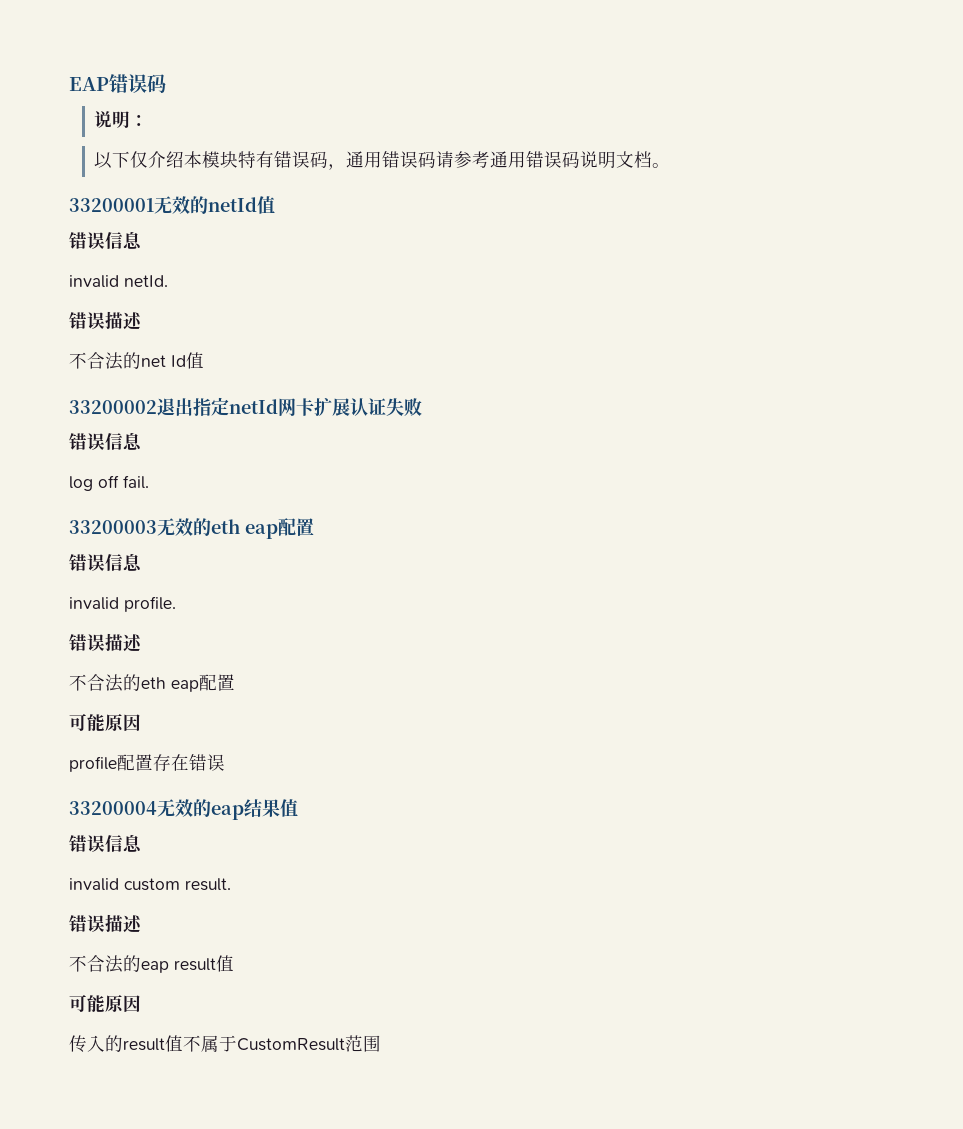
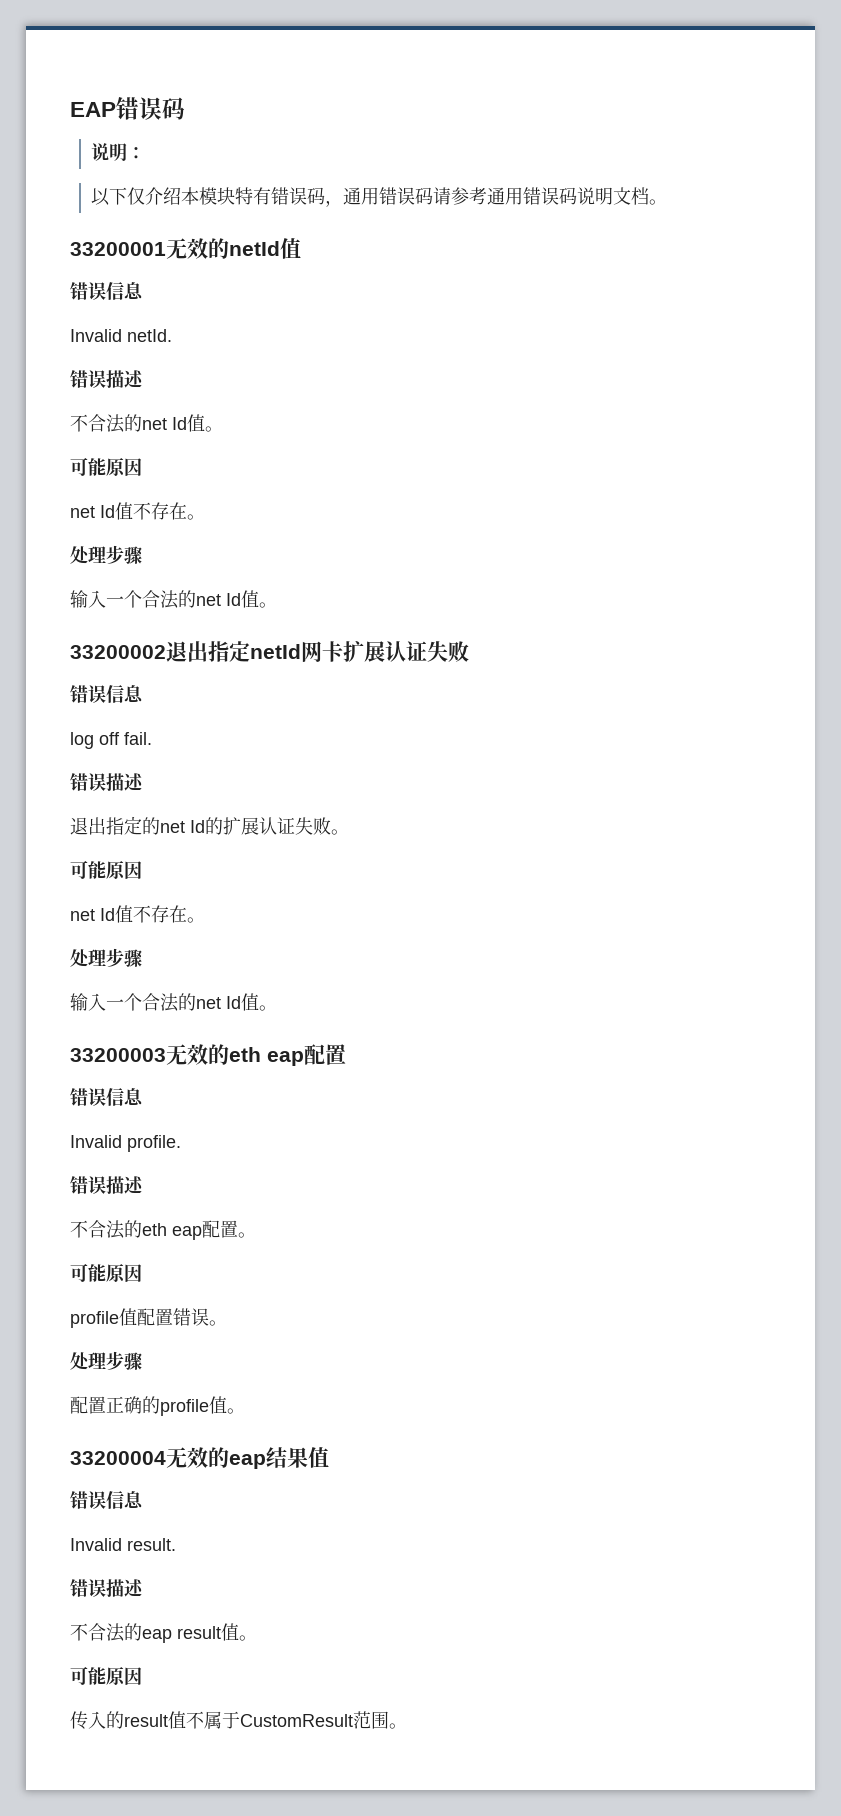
[69,275,119,288] invalid -> [70,329,122,342] Invalid
(204, 360) none -> [205,426,223,432] [70,457,142,476] [70,502,205,520] [70,545,142,564] [70,590,277,609] 。 // 可能原因 // net Id值不存在。 // 处理步骤 // 输入一个合法的net Id值。
(149, 482) none -> [70,773,144,791] [70,816,349,835] [70,860,142,879] [70,905,205,923] [70,948,142,967] [70,993,277,1012] // 错误描述 // 退出指定的net Id的扩展认证失败。 // 可能原因 // net Id值不存在。 // 处理步骤 // 输入一个合法的net Id值。
[69,597,119,610] invalid -> [70,1135,122,1148] Invalid
(235, 682) none -> [238,1232,256,1238] 。
[117,754,225,771] 配置存在错误 -> [119,1308,227,1326] [70,1351,142,1370] [70,1396,245,1416] 值配置错误。 // 处理步骤 // 配置正确的profile值。
[69,878,180,891] invalid custom -> [70,1538,122,1551] Invalid
(234, 963) none -> [239,1635,257,1641] 。
(381, 1043) none -> [389,1723,407,1729] 。

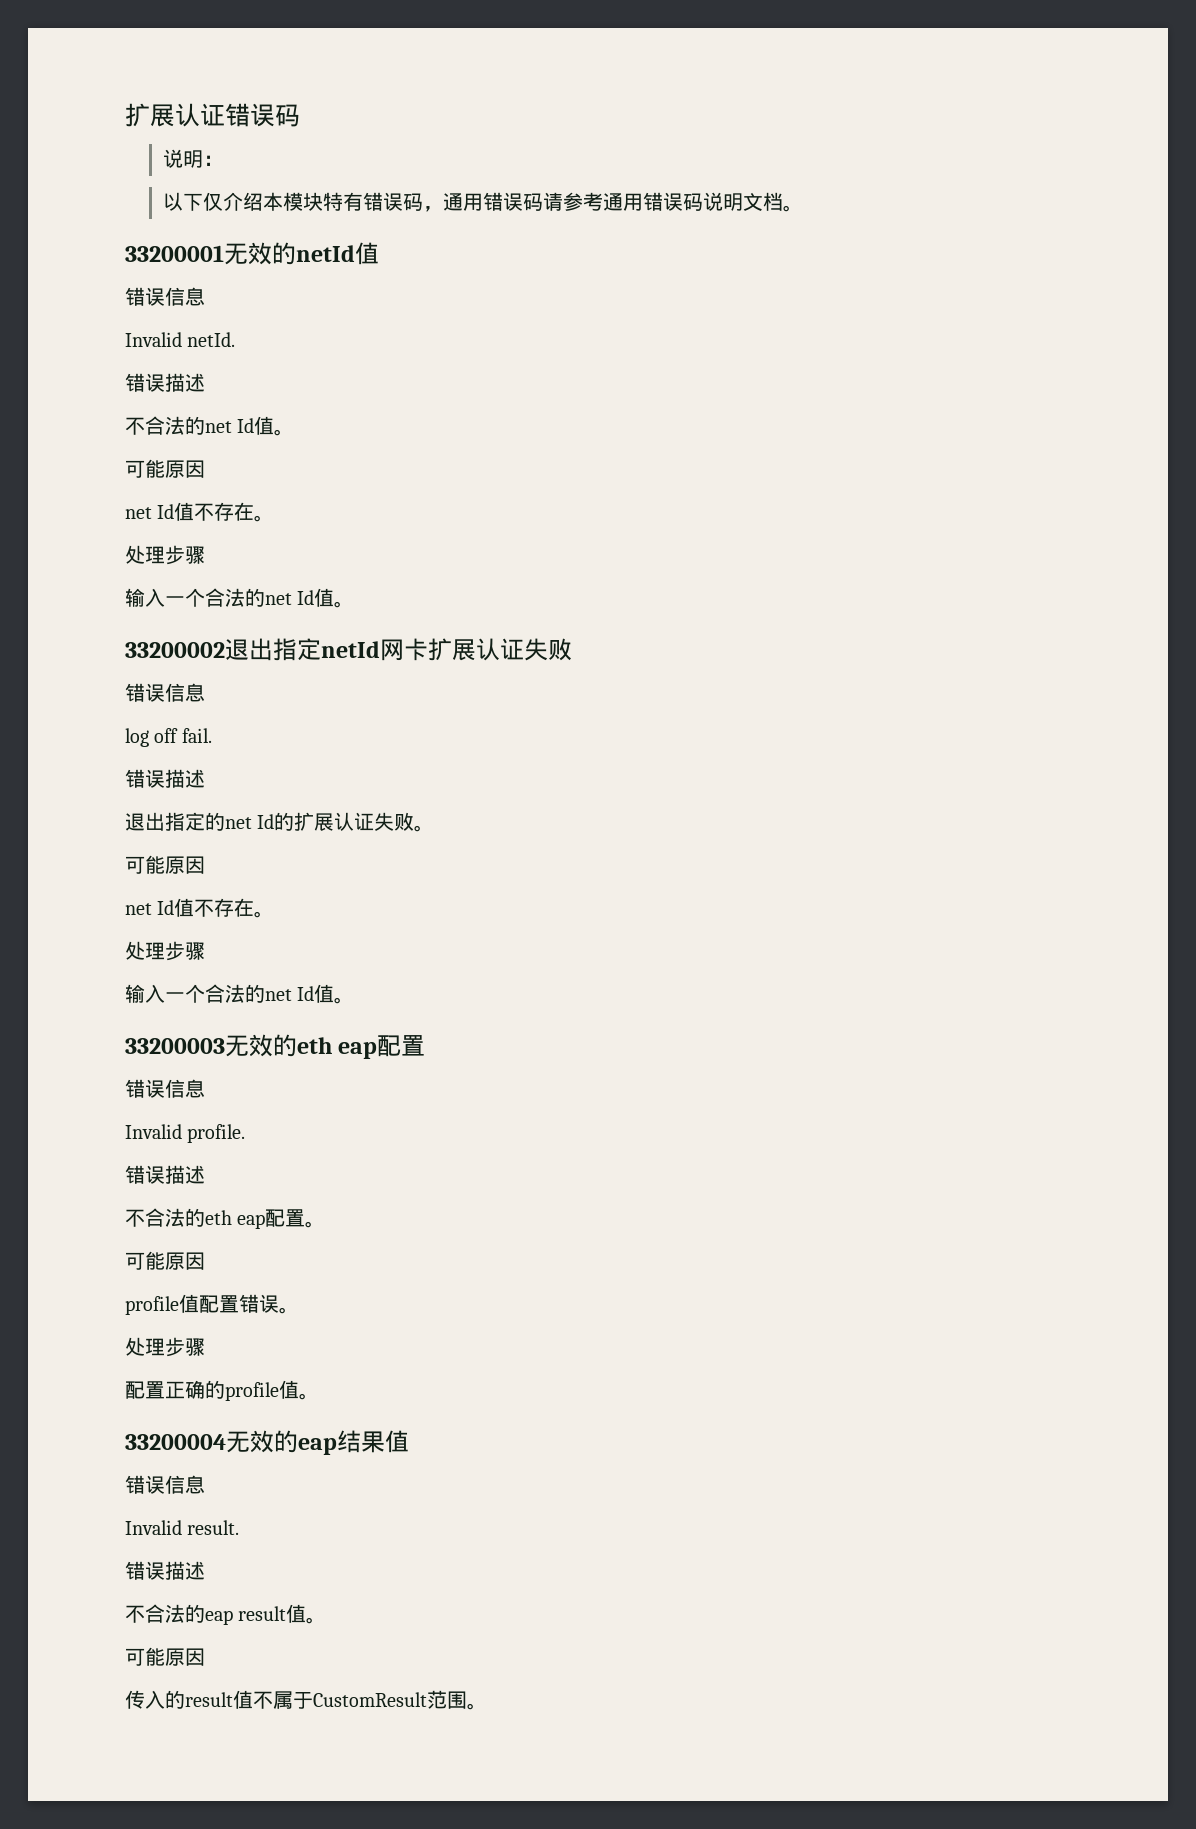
[70,102,116,117] EAP -> [125,103,225,127] 扩展认证

